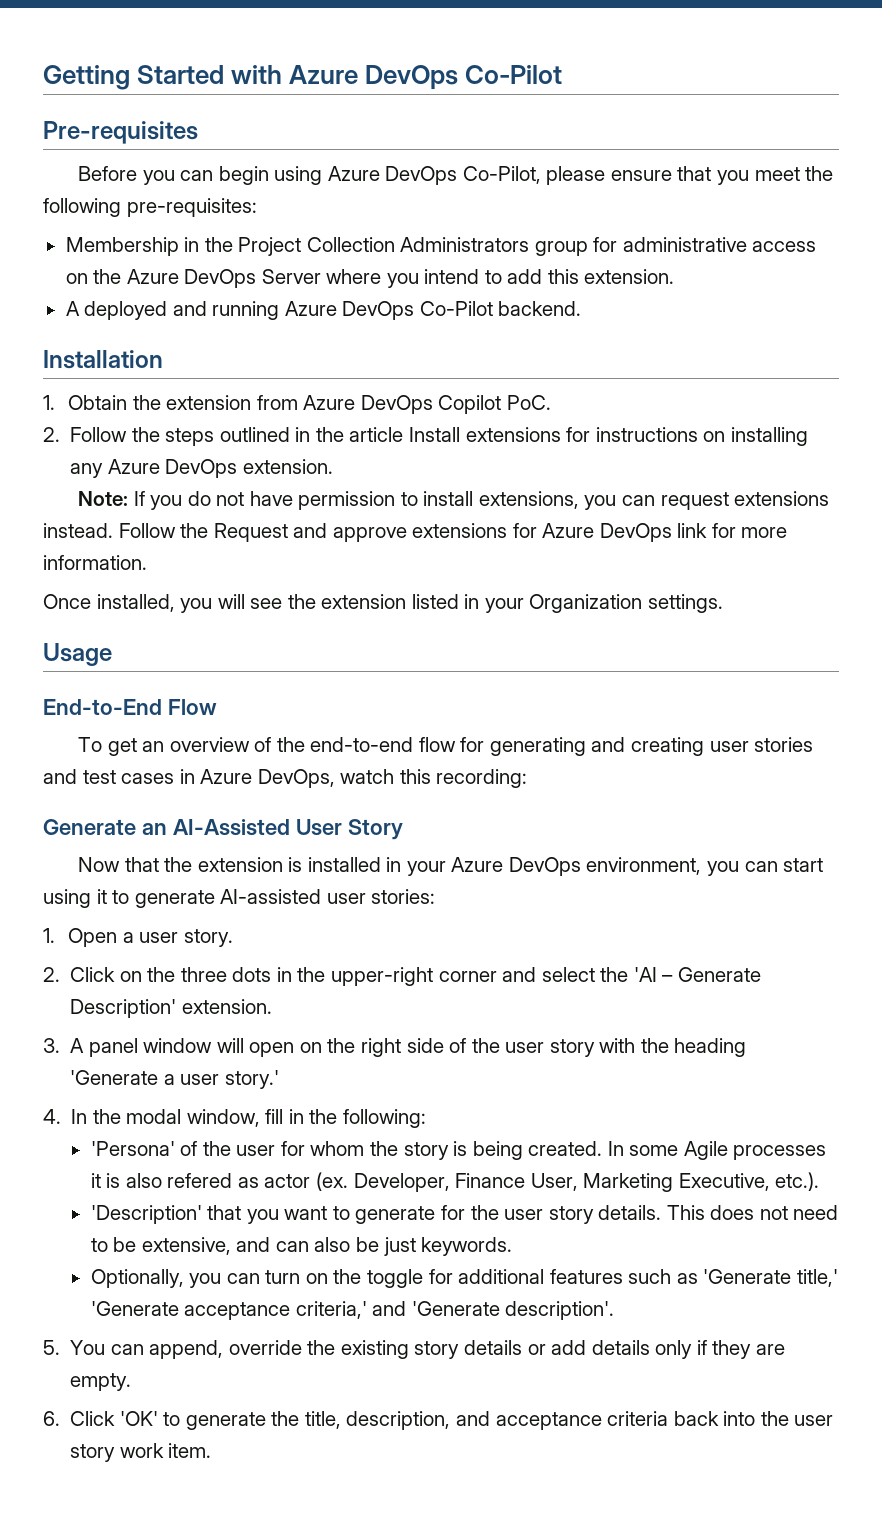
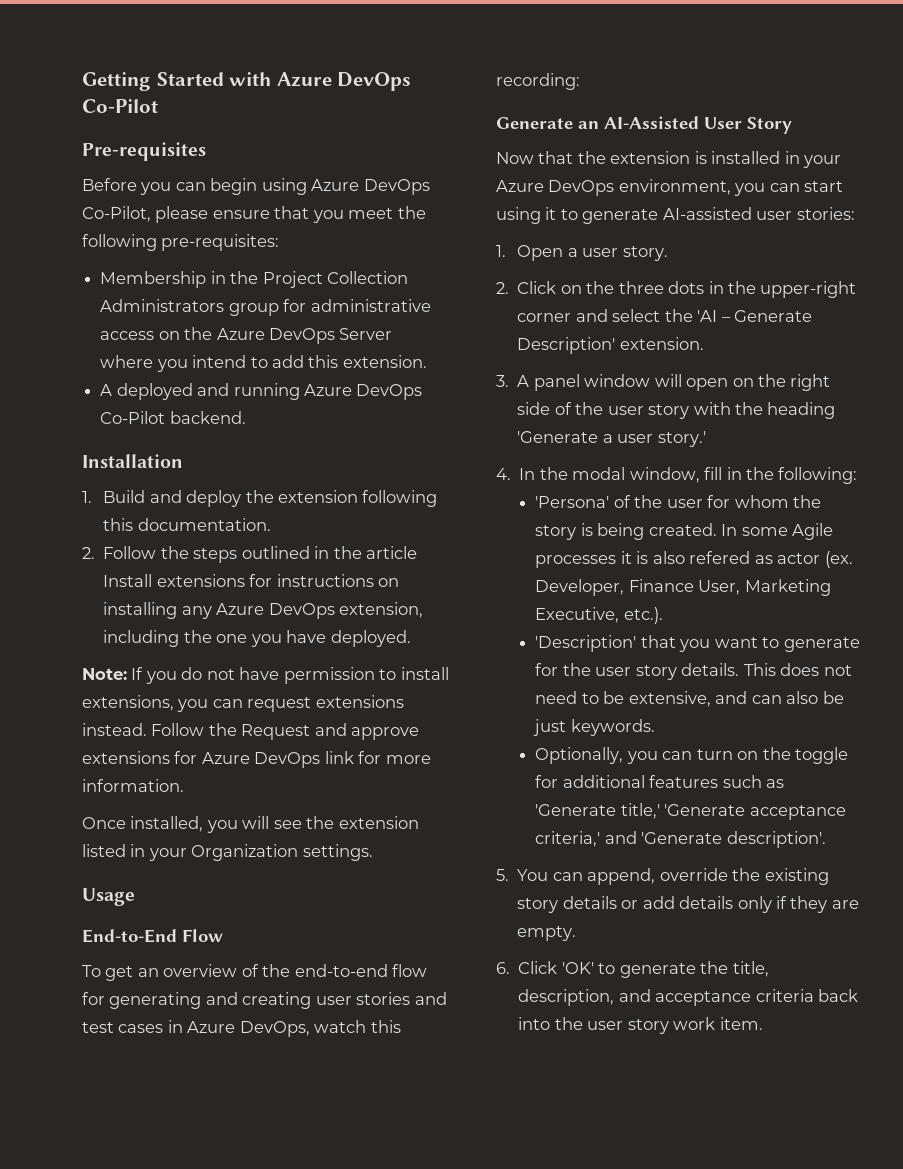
[68,395,551,414] Obtain the extension from Azure DevOps Copilot PoC. -> [103,490,438,507] [103,518,271,531] Build and deploy the extension following this documentation.
[242,459,333,474] extension. -> [339,602,424,618] [103,630,411,647] extension, including the one you have deployed.

